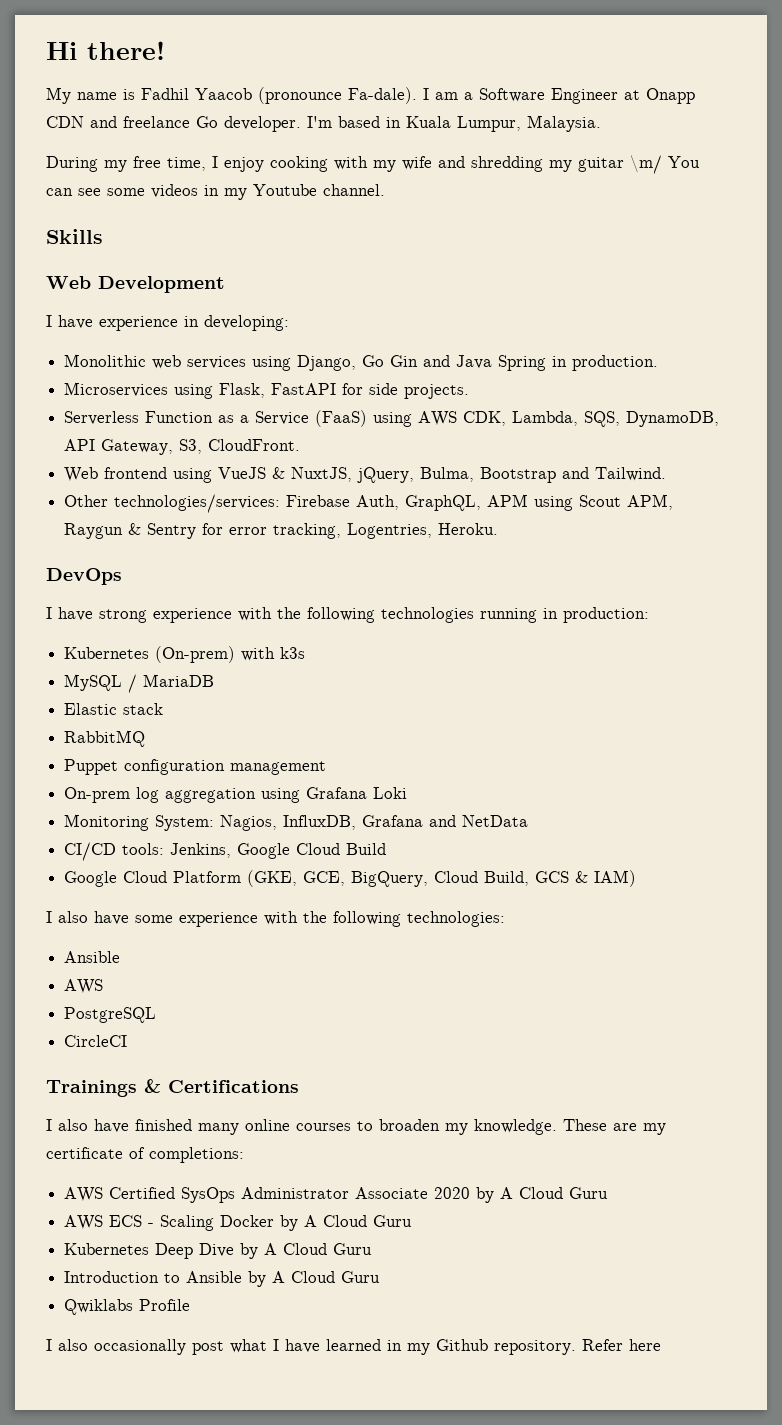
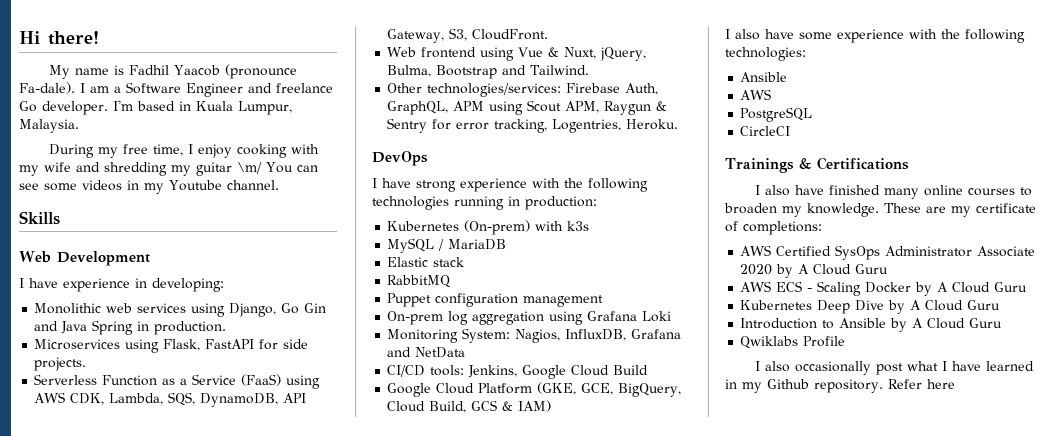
[624,88,695,104] [46,116,84,128] at Onapp CDN -> (243, 90) none
[218,467,353,482] VueJS & NuxtJS, -> [518,47,597,59] Vue & Nuxt,

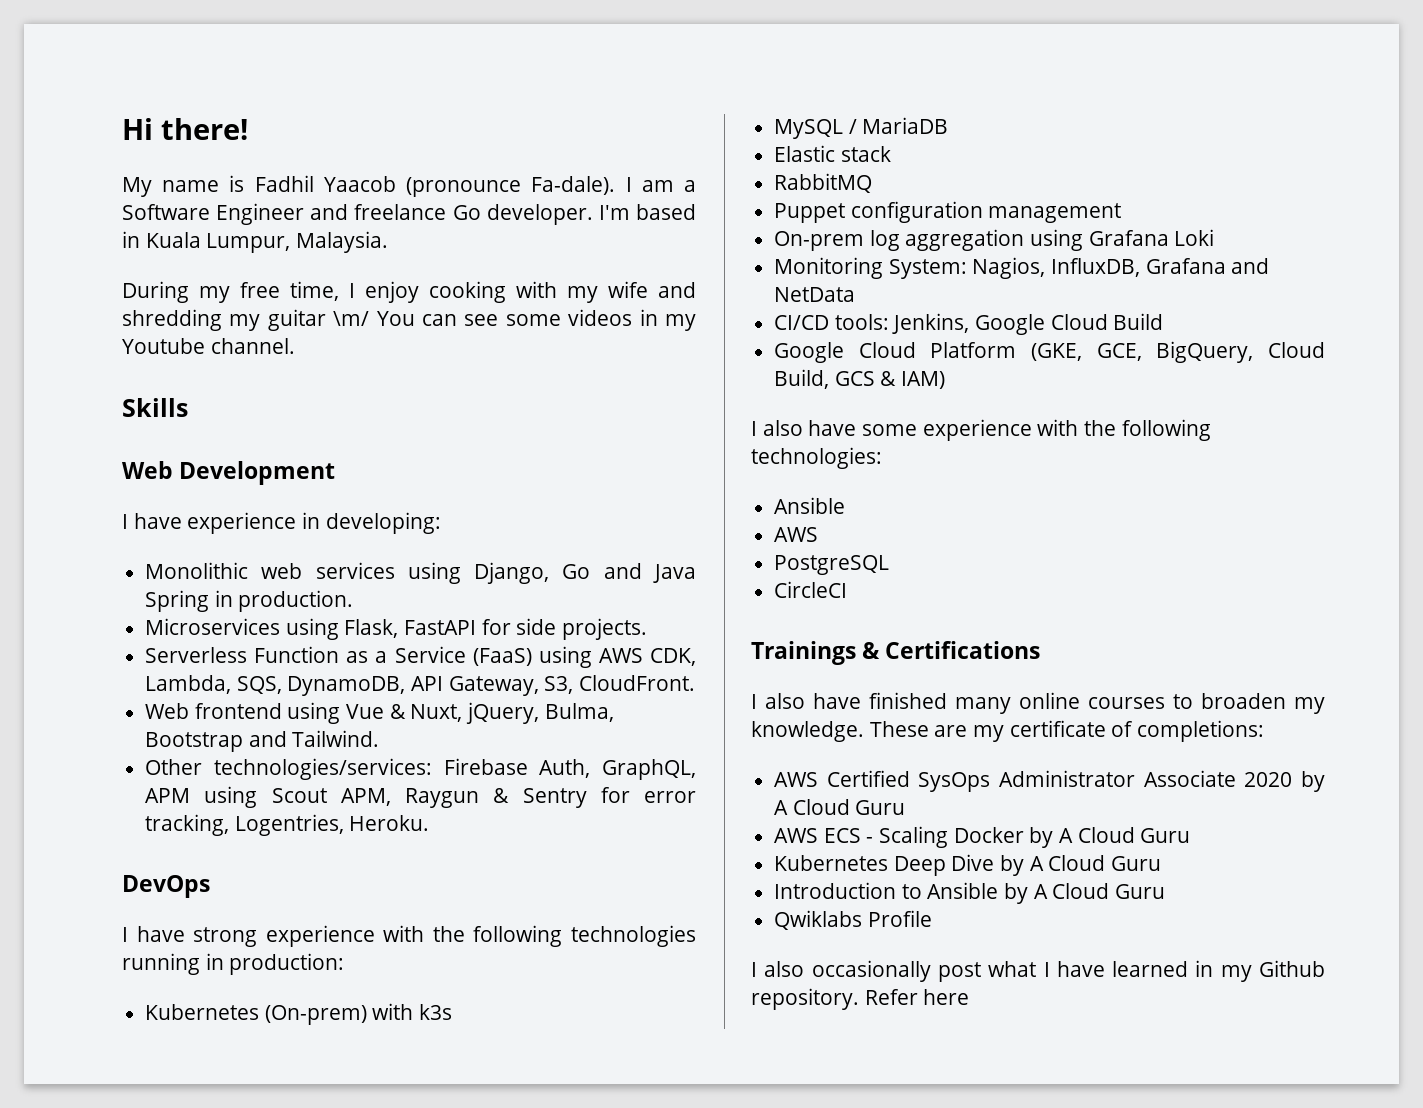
[304,303,327,313] Gin -> (591, 571) none

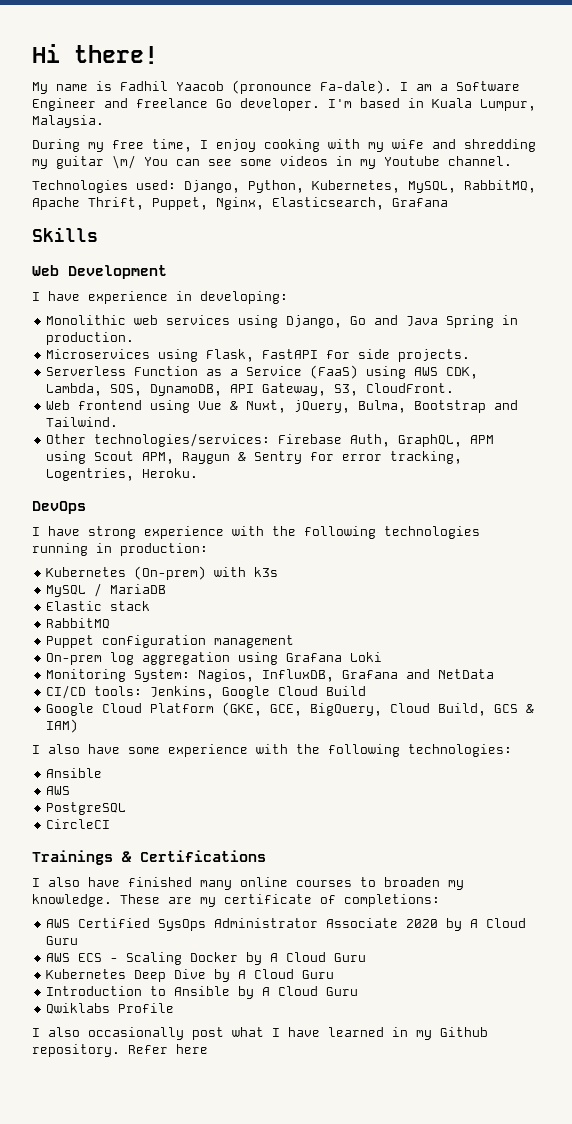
(295, 346) none -> [32,180,536,193] [32,197,448,210] // Technologies used: Django, Python, Kubernetes, MySQL, RabbitMQ, Apache Thrift, Puppet, Nginx, Elasticsearch, Grafana

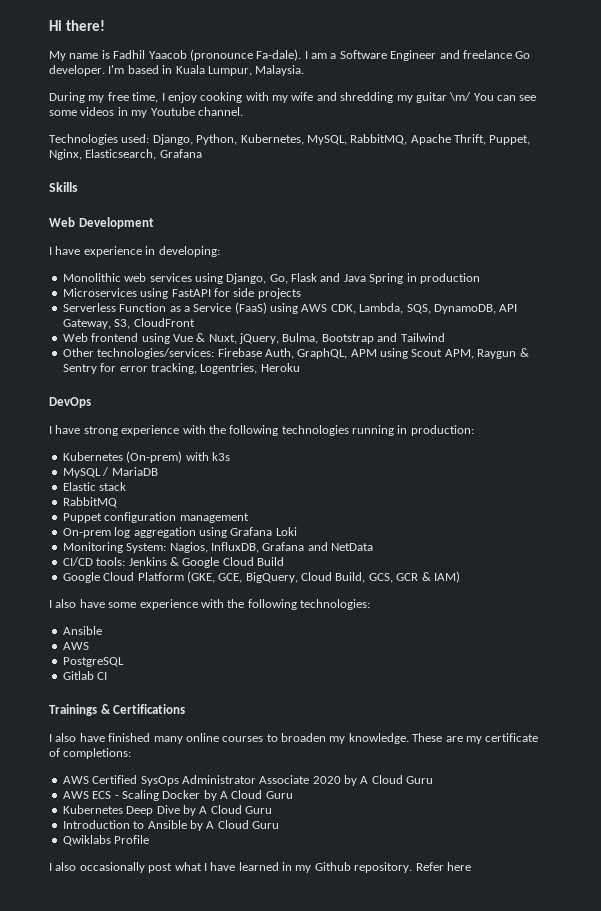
[350,316,367,325] Go -> [269,273,317,284] Go, Flask
[46,332,135,345] production. -> [419,273,480,284] production
[206,349,255,362] Flask, -> (169, 293) none
[398,349,471,362] projects. -> [257,288,301,299] projects
[366,383,455,393] CloudFront. -> [133,318,195,327] CloudFront
[46,417,119,427] Tailwind. -> [400,333,445,342] Tailwind
[142,468,199,478] Heroku. -> [260,363,300,372] Heroku
[150,686,215,699] Jenkins, -> [128,557,179,566] Jenkins &
[494,704,519,713] GCS -> [368,573,419,583] GCS, GCR
[46,819,111,829] CircleCI -> [62,671,108,680] Gitlab CI

